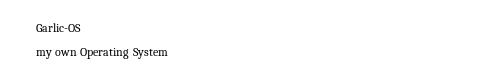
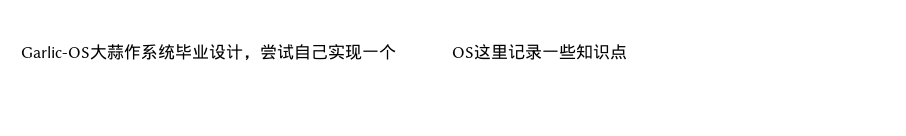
[36,48,168,59] // my own Operating System -> [90,44,627,61] 大蒜作系统毕业设计，尝试自己实现一个OS这里记录一些知识点

